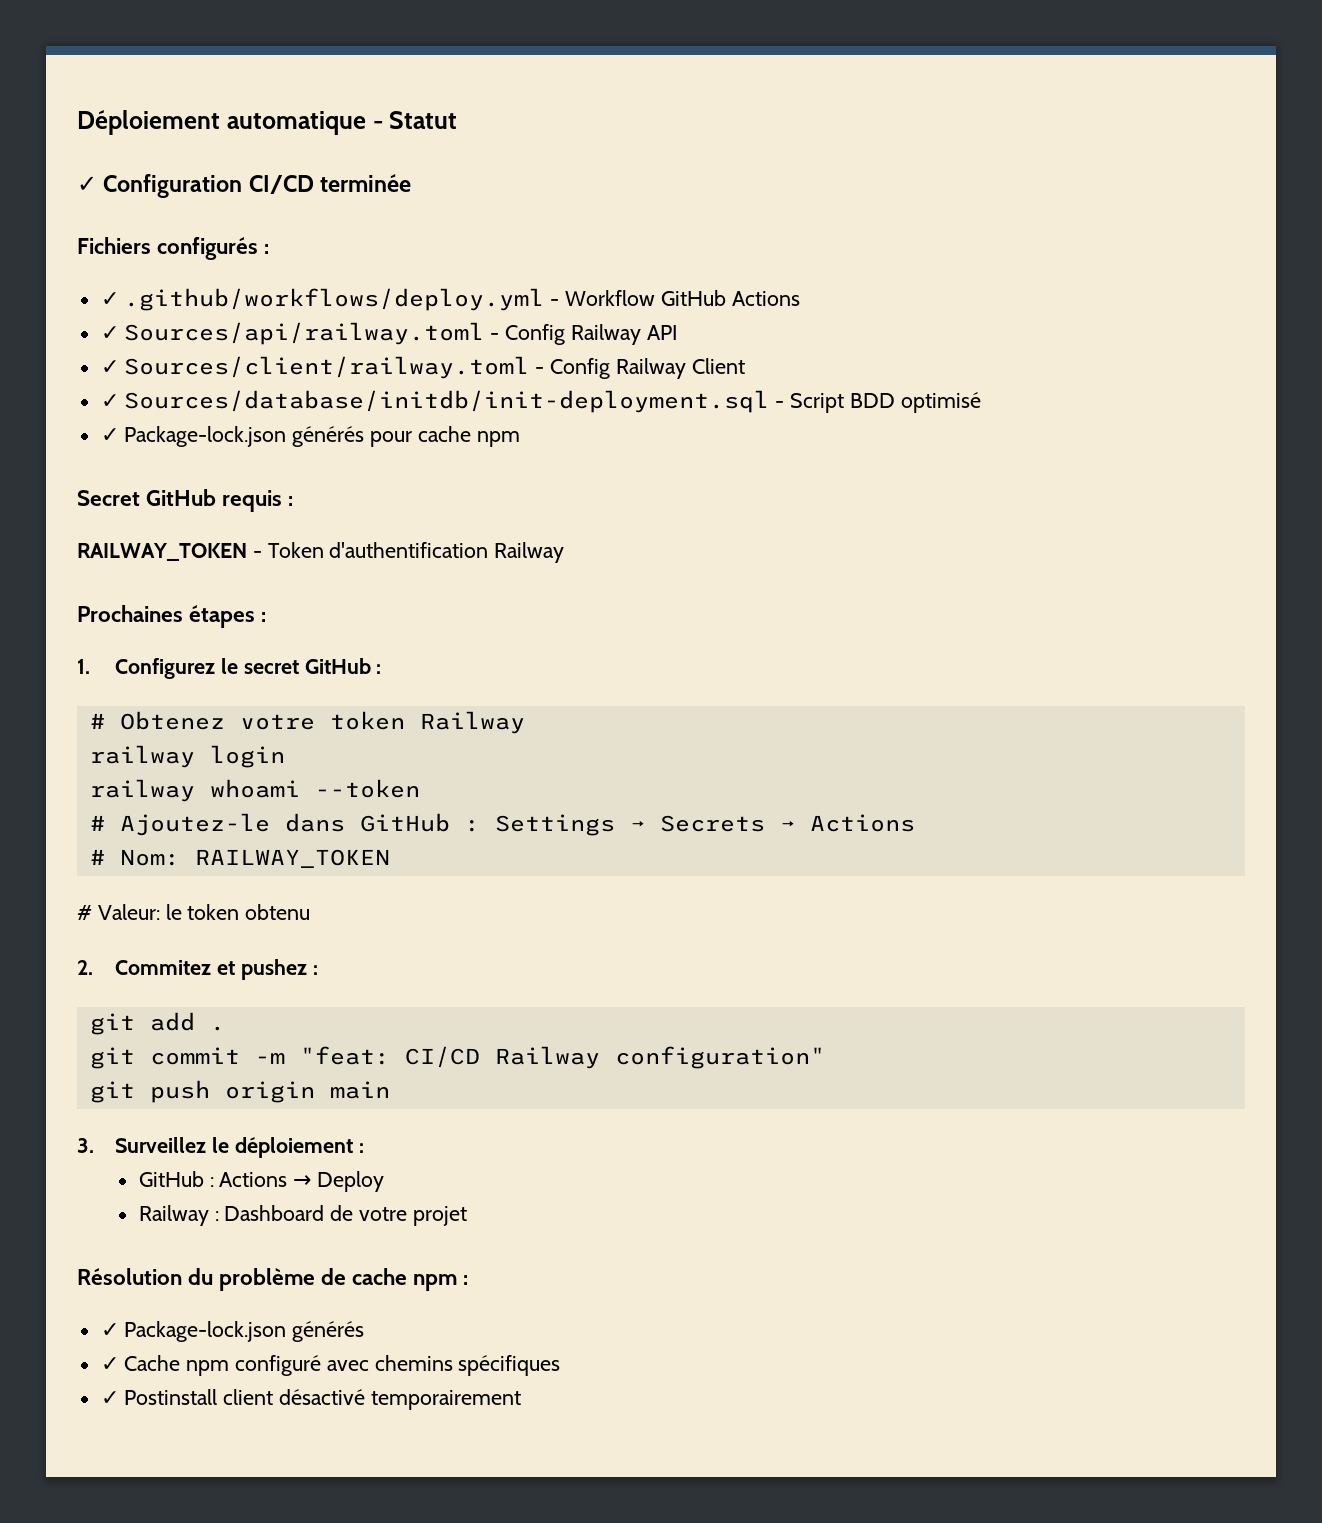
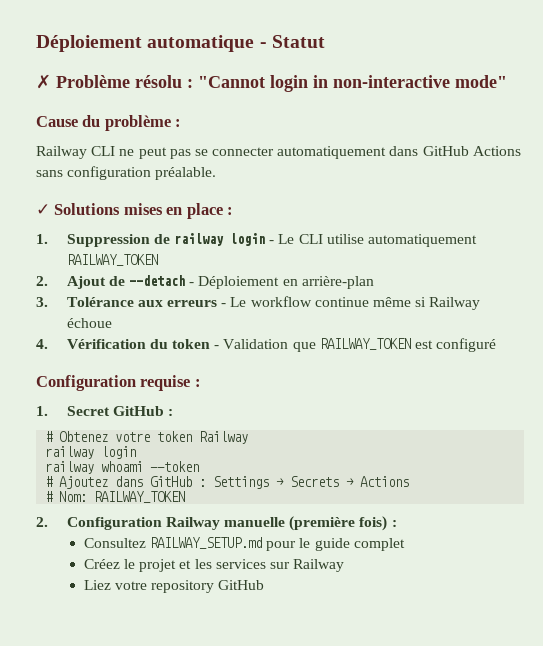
[77,174,412,198] [77,237,270,260] [100,288,800,311] [100,322,677,345] [100,356,745,379] [100,390,981,413] [100,426,520,447] [77,489,294,512] [77,542,565,563] [77,605,267,628] [77,658,299,679] ✓ Configuration CI/CD terminée // Fichiers configurés : // ✓ .github/workflows/deploy.yml - Workflow GitHub Actions // ✓ Sources/api/railway.toml - Config Railway API // ✓ Sources/client/railway.toml - Config Railway Client // ✓ Sources/database/initdb/init-deployment.sql - Script BDD optimisé // ✓ Package-lock.json générés pour cache npm // Secret GitHub requis : // RAILWAY_TOKEN - Token d'authentification Railway // Prochaines étapes : // 1. Configurez le secret -> [36,74,507,92] [36,115,182,131] [36,146,521,159] [36,166,217,180] [36,203,234,219] [36,233,478,247] [66,254,158,266] [36,275,374,289] [36,296,481,310] [66,318,112,328] [36,338,497,352] [36,375,201,391] [36,406,110,416] ✗ Problème résolu : "Cannot login in non-interactive mode" // Cause du problème : // Railway CLI ne peut pas se connecter automatiquement dans GitHub Actions sans configuration préalable. // ✓ Solutions mises en place : // 1. Suppression de railway login - Le CLI utilise automatiquement RAILWAY_TOKEN // 2. Ajout de --detach - Déploiement en arrière-plan // 3. Tolérance aux erreurs - Le workflow continue même si Railway échoue // 4. Vérification du token - Validation que RAILWAY_TOKEN est configuré // Configuration requise : // 1. Secret
[119,813,270,836] Ajoutez-le -> [59,476,109,489] Ajoutez
[77,904,311,920] [77,959,318,980] [89,1012,225,1035] [89,1046,825,1069] [89,1080,390,1103] [77,1137,364,1158] [138,1171,384,1192] [138,1205,467,1226] [77,1268,469,1291] [100,1321,365,1342] [100,1355,561,1376] [100,1389,521,1410] # Valeur: le token obtenu // 2. Commitez et pushez : // git add . // git commit -m "feat: CI/CD Railway configuration" // git push origin main // 3. Surveillez le déploiement : // GitHub : Actions → Deploy // Railway : Dashboard de votre projet // Résolution du problème de cache npm : // ✓ Package-lock.json générés // ✓ Cache npm configuré avec chemins spécifiques // ✓ Postinstall client désactivé temporairement -> [36,516,397,531] [83,537,405,551] [83,559,345,572] [83,580,265,593] 2. Configuration Railway manuelle (première fois) : // Consultez RAILWAY_SETUP.md pour le guide complet // Créez le projet et les services sur Railway // Liez votre repository GitHub

